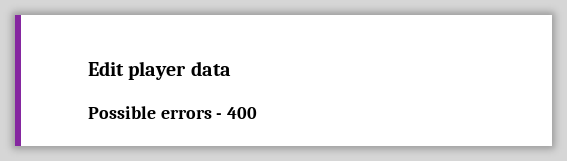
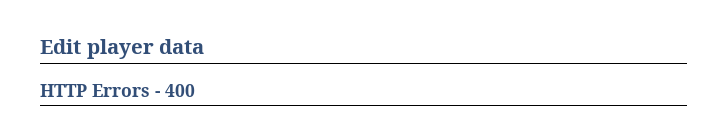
[88,106,212,119] Possible errors -> [40,84,150,97] HTTP Errors

